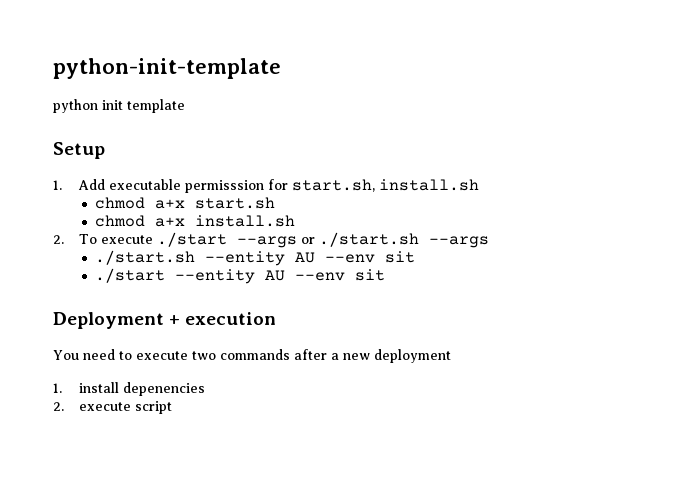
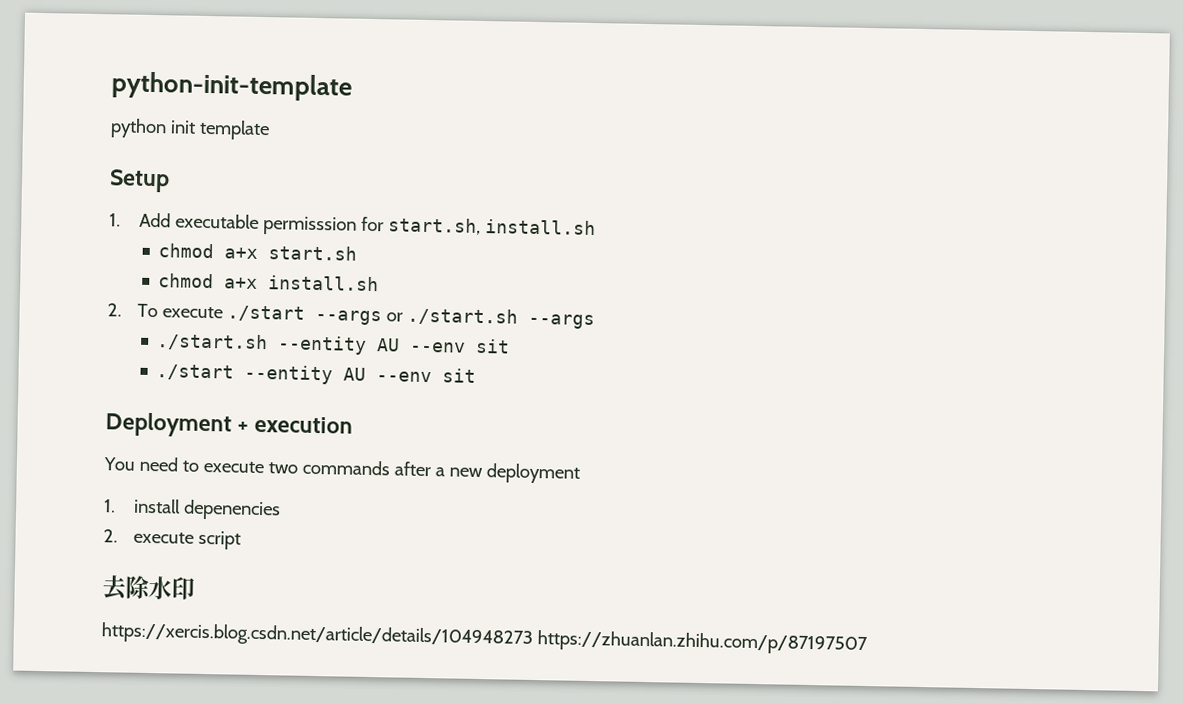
(173, 407) none -> [102,575,195,601] [101,622,868,656] // 去除水印 // https://xercis.blog.csdn.net/article/details/104948273 https://zhuanlan.zhihu.com/p/87197507

